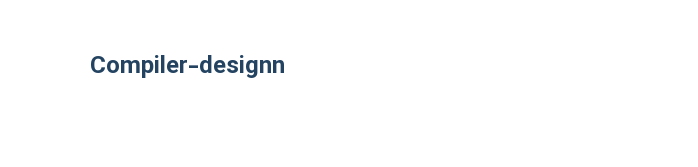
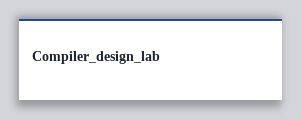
[90,55,285,78] Compiler-designn -> [32,51,160,64] Compiler_design_lab

